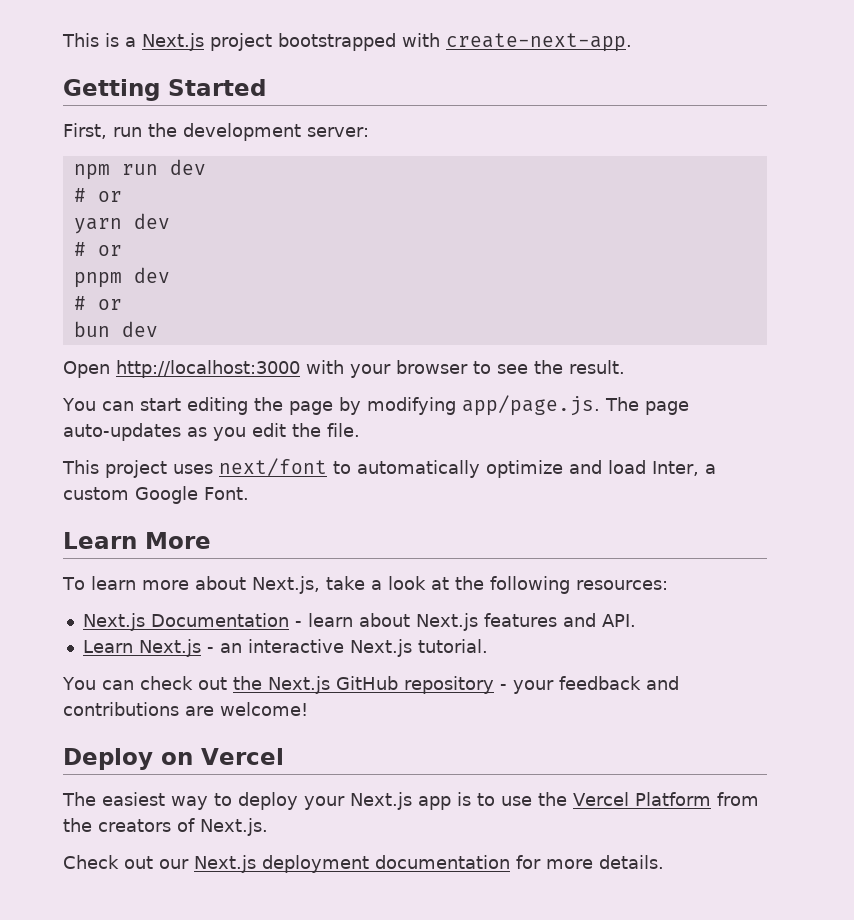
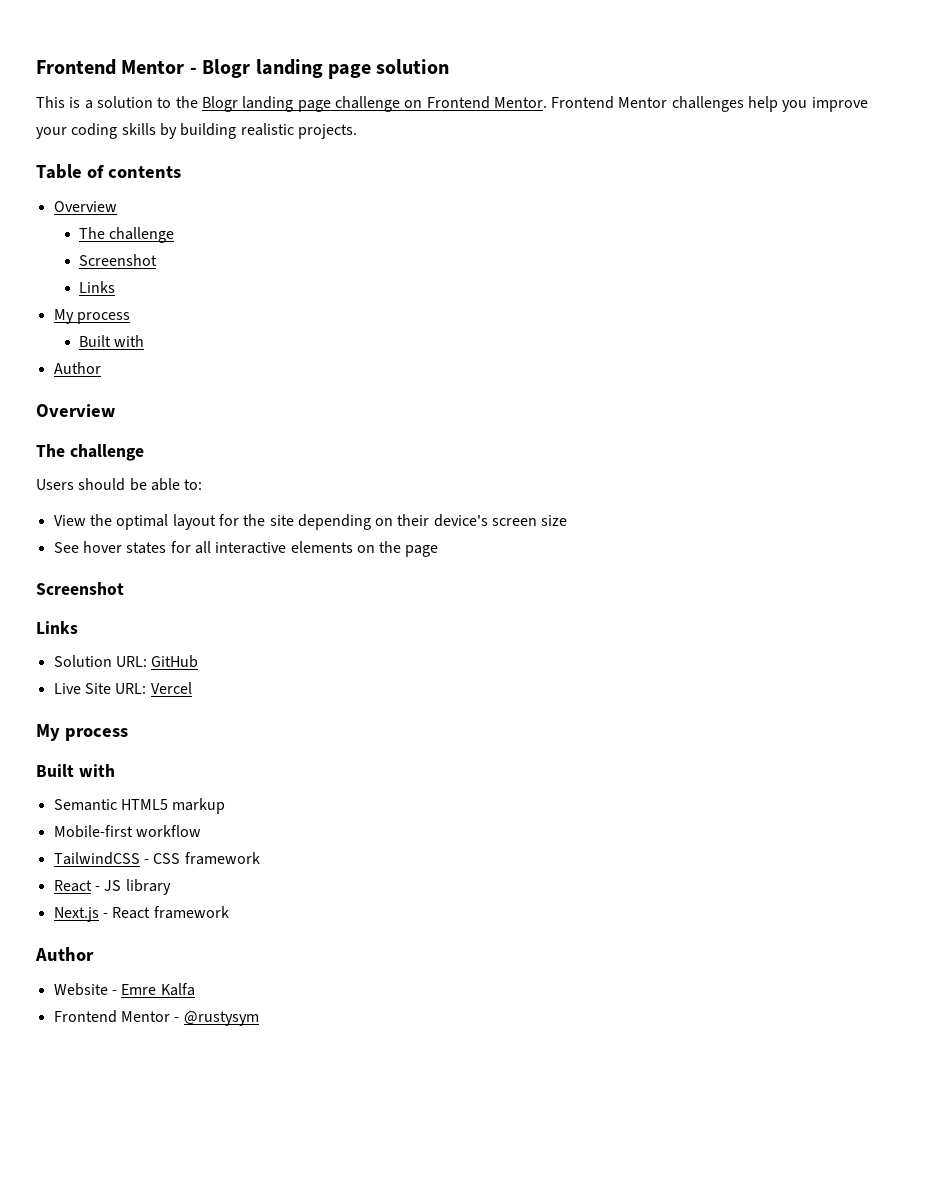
[62,33,632,52] [63,79,266,101] [63,123,369,141] [73,159,206,180] [73,188,122,202] [73,213,170,234] [73,242,122,256] [73,267,170,288] [73,296,122,310] [73,321,158,337] [63,360,625,378] [62,395,689,416] [63,423,360,441] [62,458,716,478] [63,486,249,504] [63,532,211,549] [62,576,668,594] [82,613,636,631] [82,639,488,657] [62,676,679,694] [63,702,308,716] [63,748,284,770] [62,792,759,810] [63,818,268,836] [63,855,664,873] This is a Next.js project bootstrapped with create-next-app. // Getting Started // First, run the development server: // npm run dev // # or // yarn dev // # or // pnpm dev // # or // bun dev // Open http://localhost:3000 with your browser to see the result. // You can start editing the page by modifying app/page.js. The page auto-updates as you edit the file. // This project uses next/font to automatically optimize and load Inter, a custom Google Font. // Learn More // To learn more about Next.js, take a look at the following resources: // Next.js Documentation - learn about Next.js features and API. // Learn Next.js - an interactive Next.js tutorial. // You can check out the Next.js GitHub repository - your feedback and contributions are welcome! // Deploy on Vercel // The easiest way to deploy your Next.js app is to use the Vercel Platform from the creators of Next.js. // Check out our Next.js deployment documentation for more details. -> [36,59,450,79] [36,96,868,112] [36,123,357,139] [36,164,181,179] [53,201,117,212] [79,227,175,243] [79,254,158,266] [79,281,116,293] [53,309,130,324] [79,335,145,347] [53,362,101,374] [36,404,115,417] [36,444,144,461] [36,478,203,491] [53,514,568,530] [53,541,439,557] [36,582,124,595] [36,621,78,634] [53,655,199,668] [53,682,192,694] [36,724,128,741] [36,764,115,777] [53,798,226,814] [53,825,201,838] [53,852,260,865] [53,879,171,895] [53,906,229,922] [35,947,94,961] [53,983,195,996] [53,1010,259,1026] Frontend Mentor - Blogr landing page solution // This is a solution to the Blogr landing page challenge on Frontend Mentor. Frontend Mentor challenges help you improve your coding skills by building realistic projects. // Table of contents // Overview // The challenge // Screenshot // Links // My process // Built with // Author // Overview // The challenge // Users should be able to: // View the optimal layout for the site depending on their device's screen size // See hover states for all interactive elements on the page // Screenshot // Links // Solution URL: GitHub // Live Site URL: Vercel // My process // Built with // Semantic HTML5 markup // Mobile-first workflow // TailwindCSS - CSS framework // React - JS library // Next.js - React framework // Author // Website - Emre Kalfa // Frontend Mentor - @rustysym

